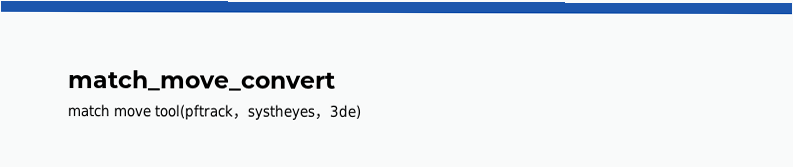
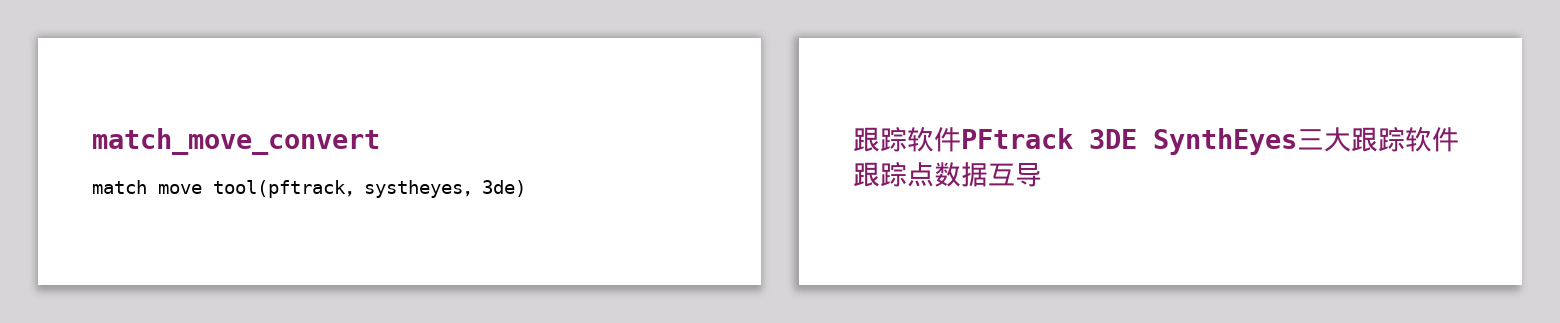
(361, 111) none -> [853,126,1459,155] [853,161,1042,187] // 跟踪软件PFtrack 3DE SynthEyes三大跟踪软件跟踪点数据互导

